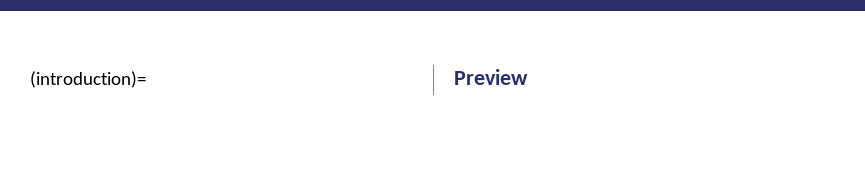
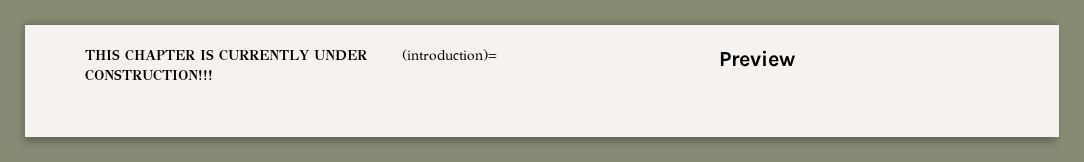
(30, 79) none -> [85,49,367,61] [85,69,213,81] THIS CHAPTER IS CURRENTLY UNDER CONSTRUCTION!!! //

